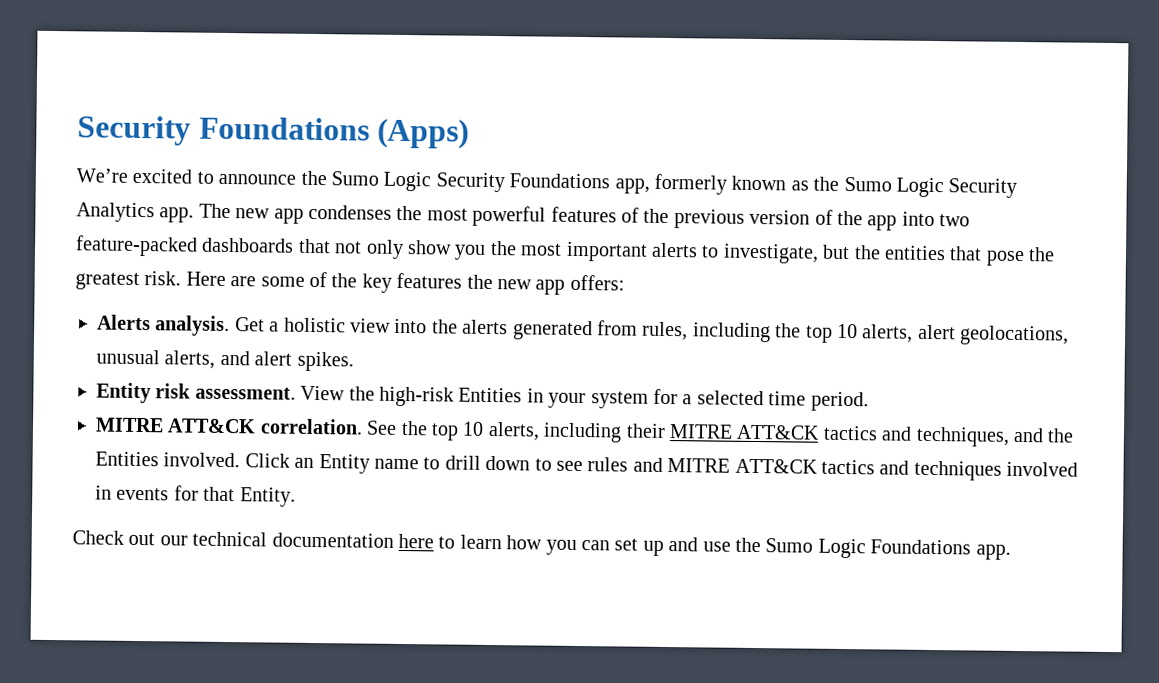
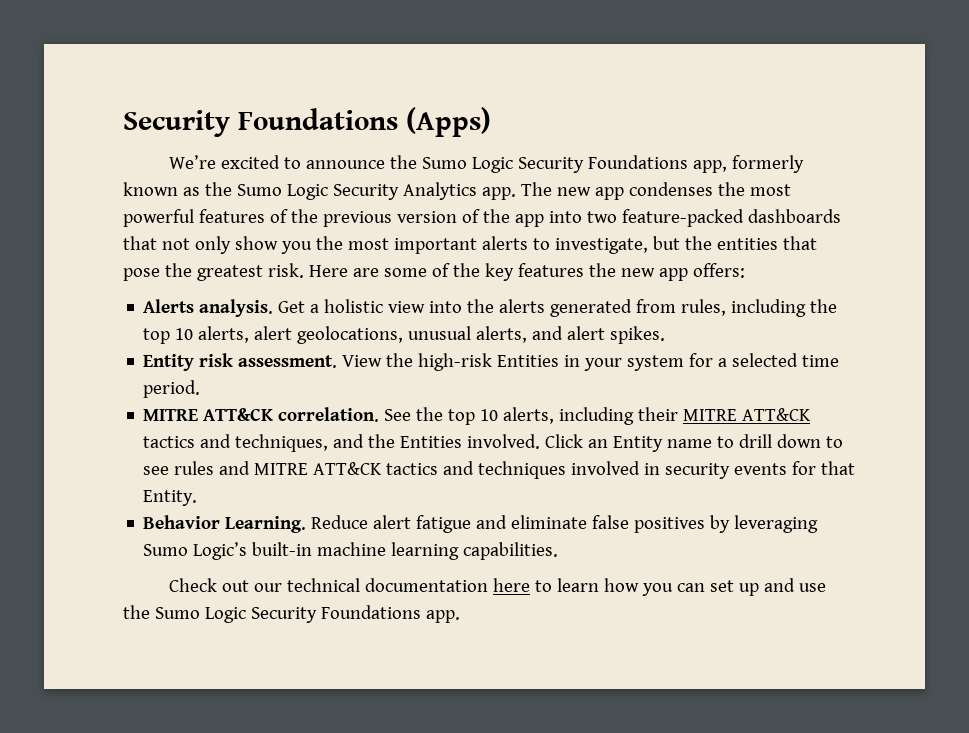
(112, 492) none -> [665,463,731,479] security
(296, 497) none -> [143,515,819,533] [143,542,559,560] // Behavior Learning. Reduce alert fatigue and eliminate false positives by leveraging Sumo Logic’s built-in machine learning capabilities.
(866, 548) none -> [250,607,317,623] Security

